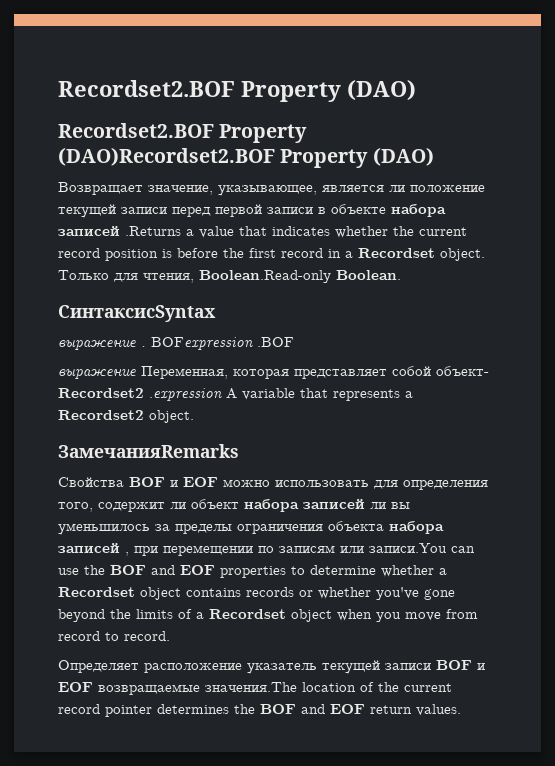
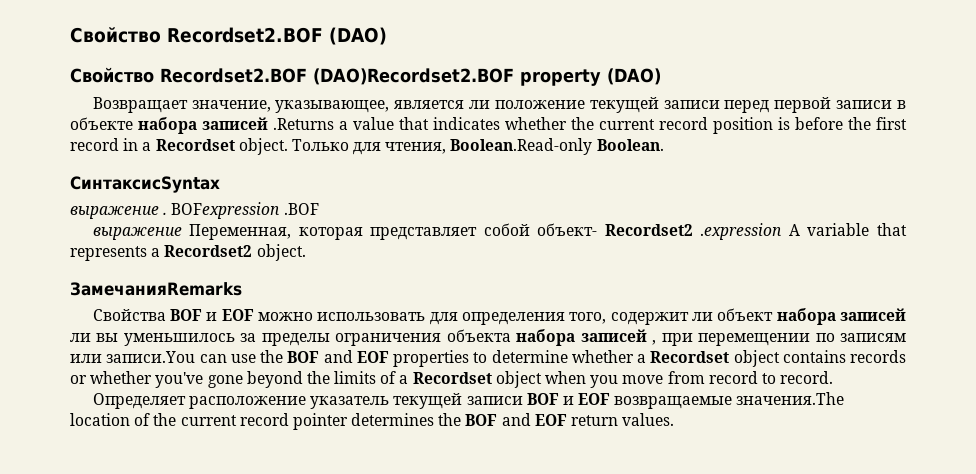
[58,80,416,102] [58,123,308,143] [58,147,369,168] Recordset2.BOF Property (DAO) // Recordset2.BOF Property (DAO)Recordset2.BOF Property -> [70,27,387,45] [70,67,601,86] Свойство Recordset2.BOF (DAO) // Свойство Recordset2.BOF (DAO)Recordset2.BOF property

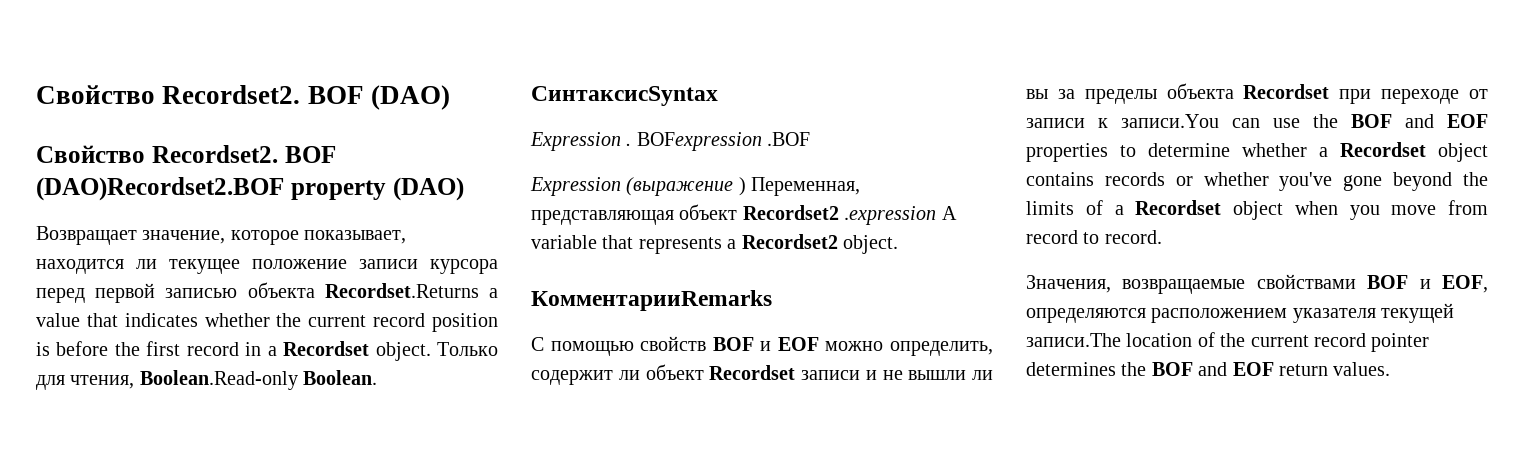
[70,27,323,43] Свойство Recordset2.BOF -> [36,85,364,104] Свойство Recordset2. BOF
[160,68,307,83] Recordset2.BOF -> [151,145,336,163] Recordset2. BOF
[275,97,907,113] [70,117,334,134] указывающее, является ли положение текущей записи перед первой записи в объекте набора записей .Returns -> [230,230,407,245] [36,259,498,274] [36,282,479,303] которое показывает, находится ли текущее положение записи курсора перед первой записью объекта Recordset.Returns
[70,206,159,219] выражение -> [530,132,621,151] Expression
[92,223,598,240] выражение Переменная, которая представляет собой объект- -> [530,177,861,196] [531,204,738,225] Expression (выражение ) Переменная, представляющая объект
[70,282,242,296] [92,308,906,325] ЗамечанияRemarks // Свойства BOF и EOF можно использовать для определения того, содержит ли объект набора записей -> [531,290,772,311] [531,336,993,356] [531,364,967,385] КомментарииRemarks // С помощью свойств BOF и EOF можно определить, содержит ли объект Recordset записи и не вышли
[123,333,235,346] уменьшилось -> (1048, 94) none
[335,329,906,346] [70,354,102,363] ограничения объекта набора записей , при перемещении по записям или -> [1166,83,1488,104] [1026,118,1108,128] объекта Recordset при переходе от записи к
[92,392,845,409] Определяет расположение указатель текущей записи BOF и EOF возвращаемые значения.The -> [1026,274,1488,294] [1026,303,1455,323] [1026,333,1121,347] Значения, возвращаемые свойствами BOF и EOF, определяются расположением указателя текущей записи.The

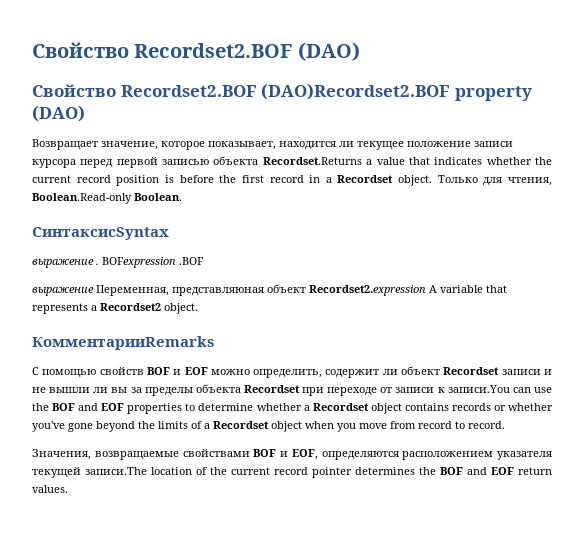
[36,85,364,104] Свойство Recordset2. BOF -> [32,42,293,58] Свойство Recordset2.BOF
[151,145,336,163] Recordset2. BOF -> [120,85,257,97] Recordset2.BOF
[530,132,621,151] Expression -> [32,259,94,268] выражение
[530,177,861,196] [531,204,937,225] Expression (выражение ) Переменная, представляющая объект Recordset2 .expression -> [32,284,426,296] выражение Переменная, представляюная объект Recordset2.expression

